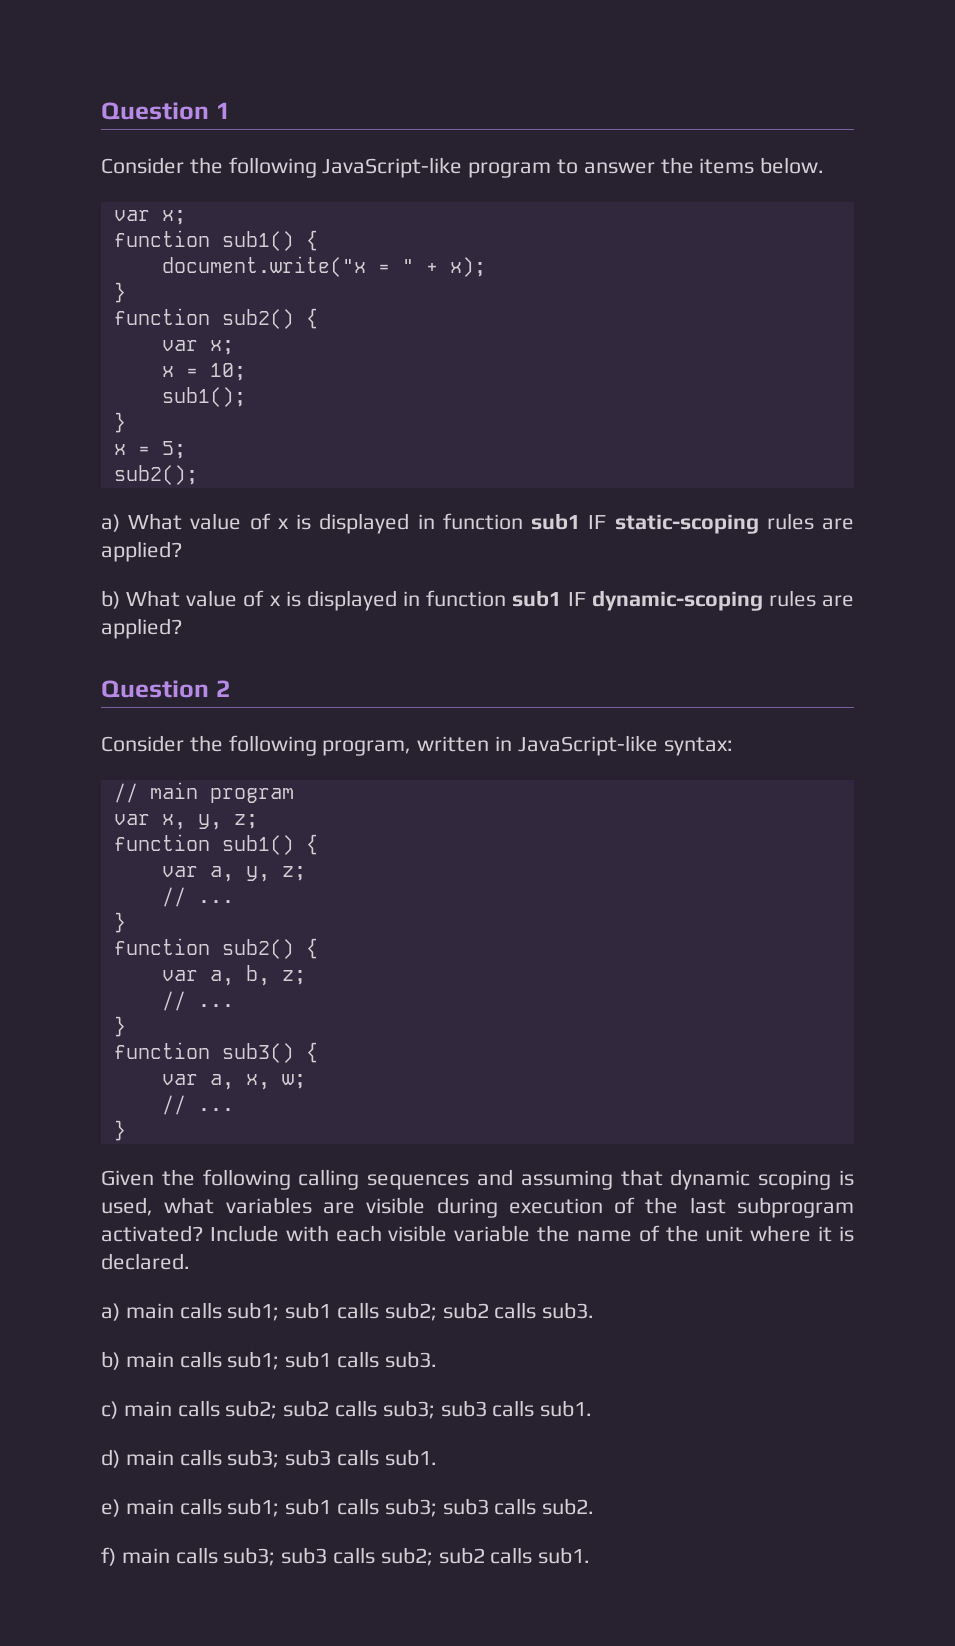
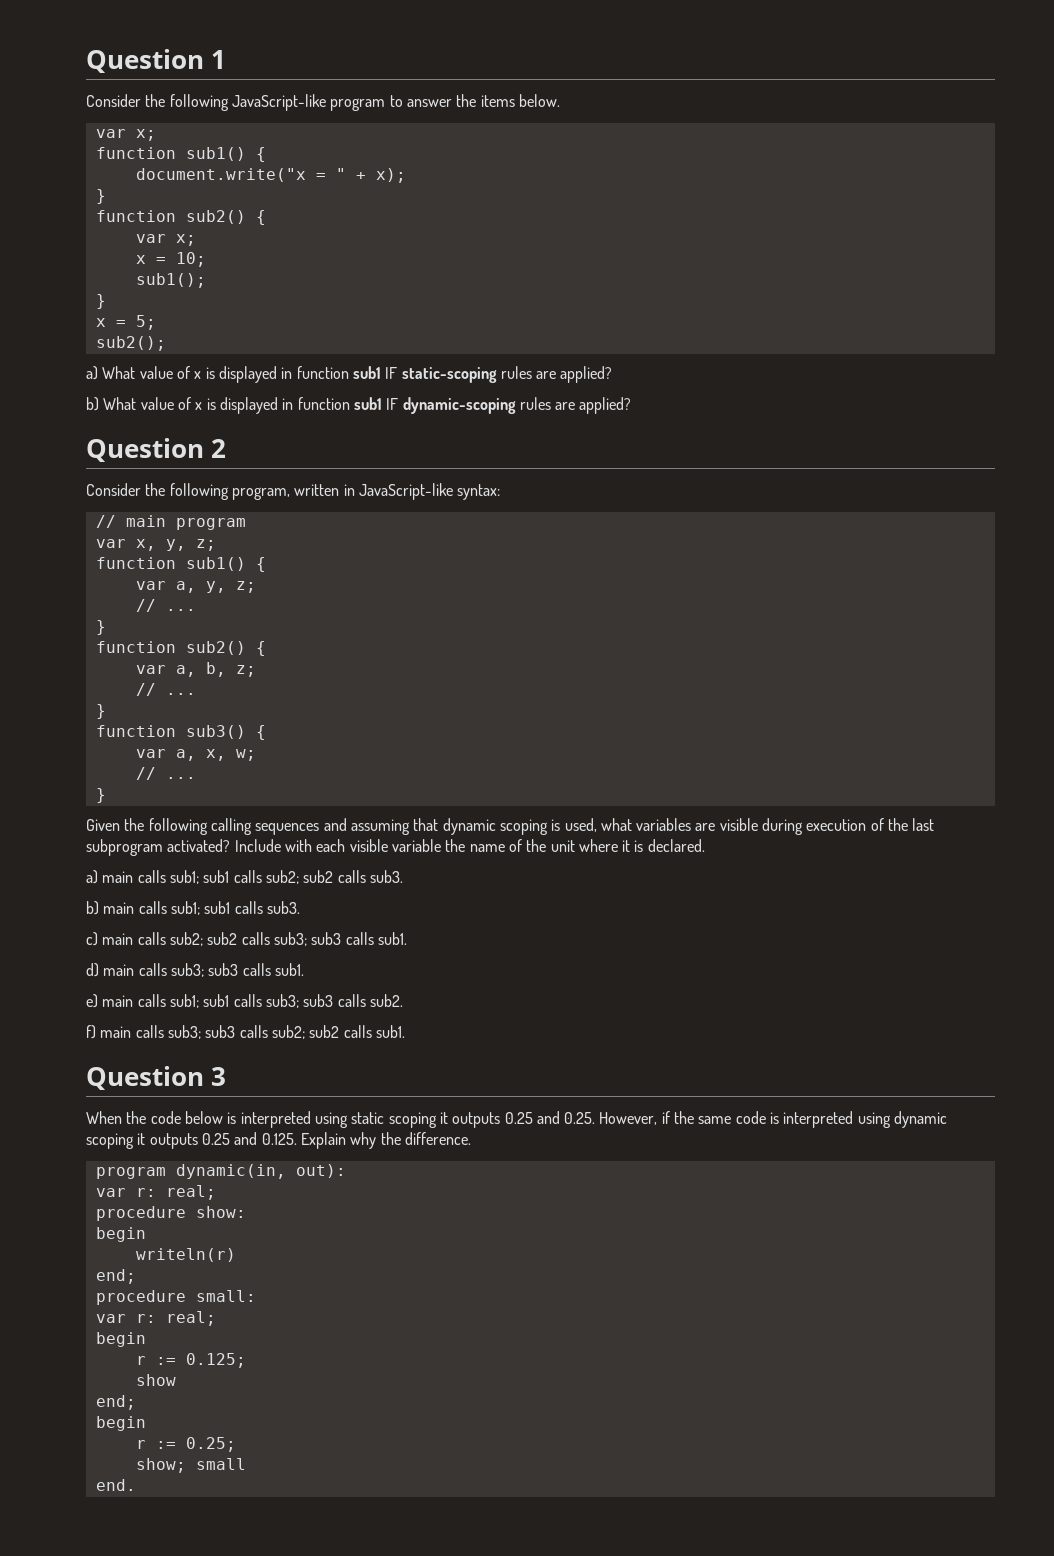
(591, 1555) none -> [86,1066,226,1090] [86,1111,948,1128] [86,1132,471,1149] [95,1164,346,1179] [95,1185,216,1200] [95,1206,246,1221] [95,1227,146,1242] [135,1248,236,1262] [95,1269,136,1284] [95,1290,256,1305] [95,1311,216,1326] [95,1332,146,1347] [135,1353,246,1368] [135,1374,176,1386] [95,1395,136,1410] [95,1416,146,1431] [135,1437,236,1452] [135,1458,246,1473] [95,1479,136,1491] // Question 3 // When the code below is interpreted using static scoping it outputs 0.25 and 0.25. However, if the same code is interpreted using dynamic scoping it outputs 0.25 and 0.125. Explain why the difference. // program dynamic(in, out): // var r: real; // procedure show: // begin // writeln(r) // end; // procedure small: // var r: real; // begin // r := 0.125; // show // end; // begin // r := 0.25; // show; small // end.

